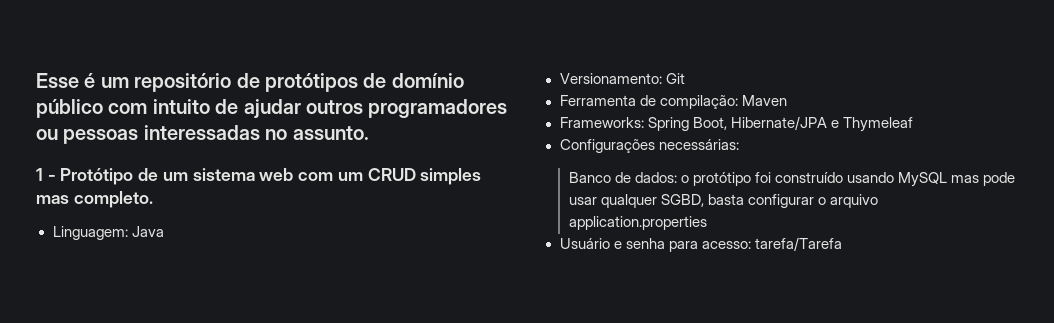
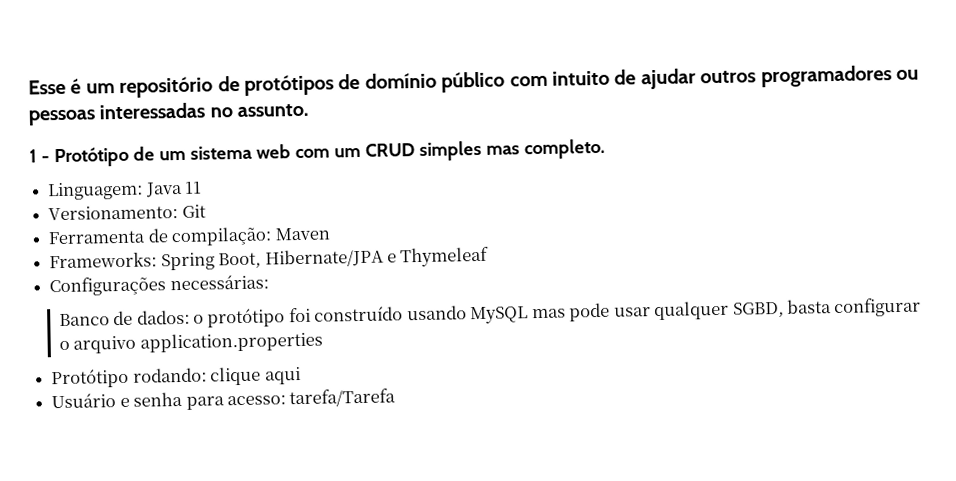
(164, 231) none -> [184,181,203,194] 11
(707, 223) none -> [51,366,301,389] // Protótipo rodando: clique aqui

